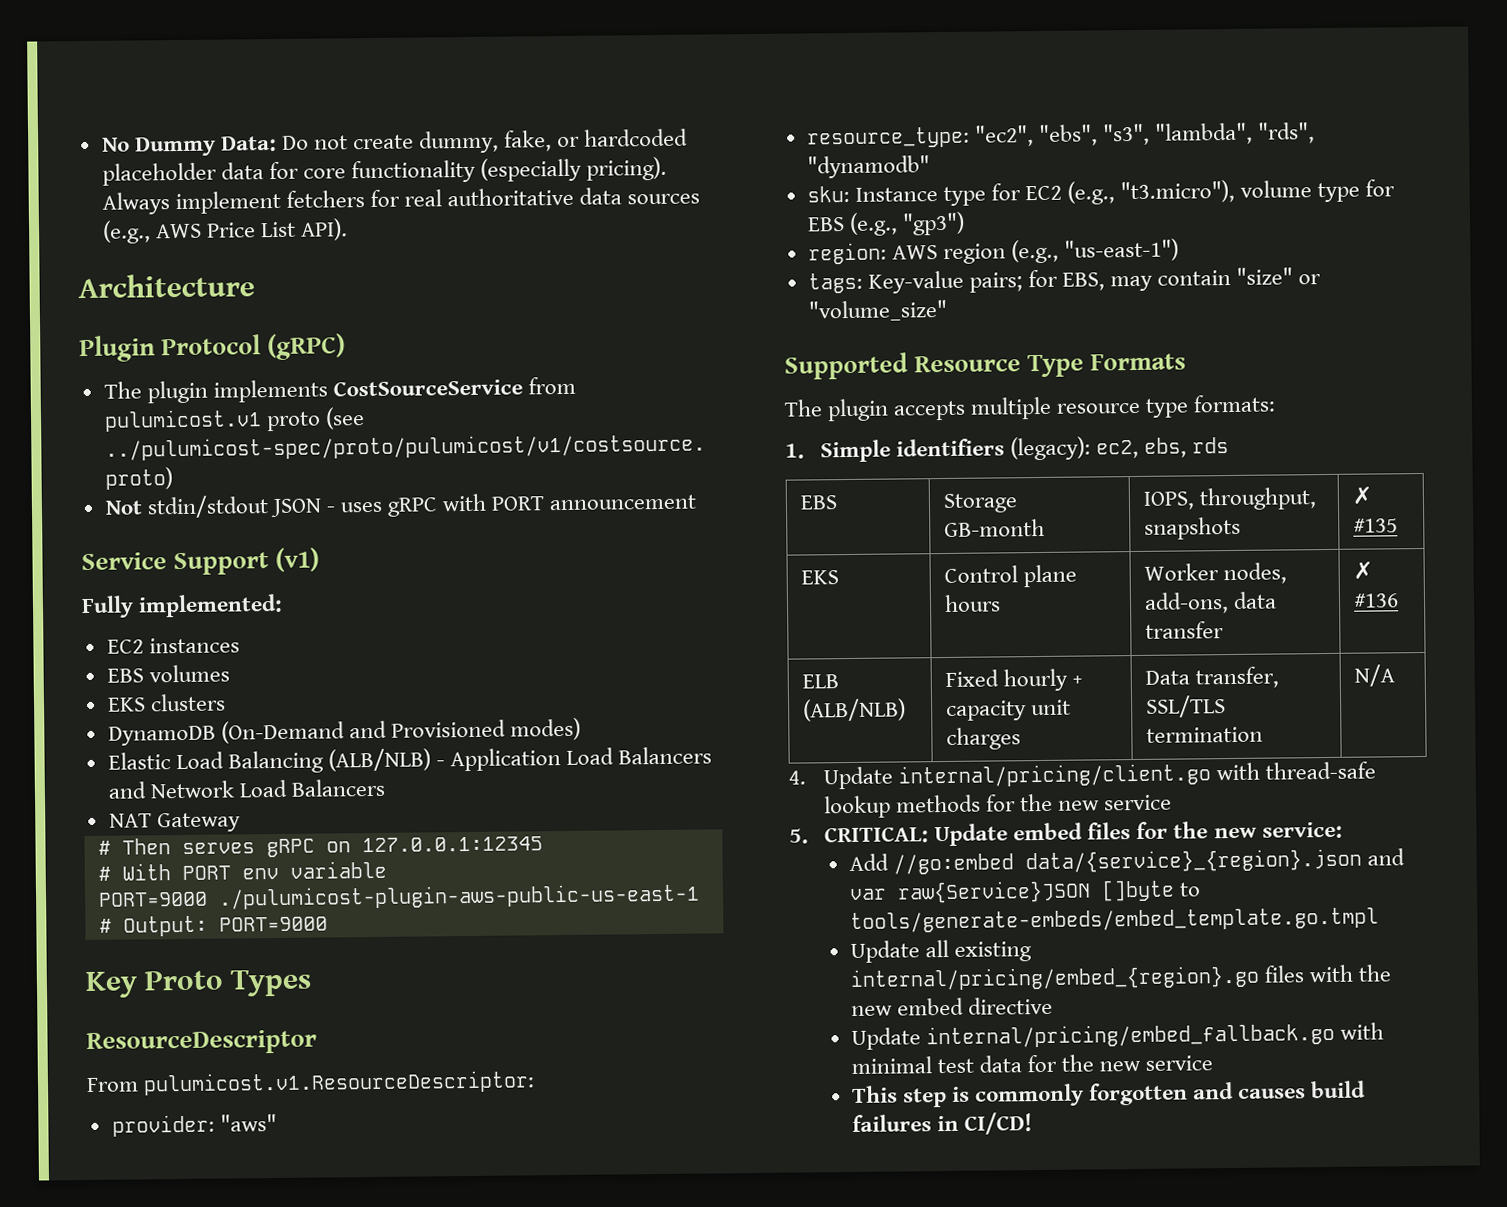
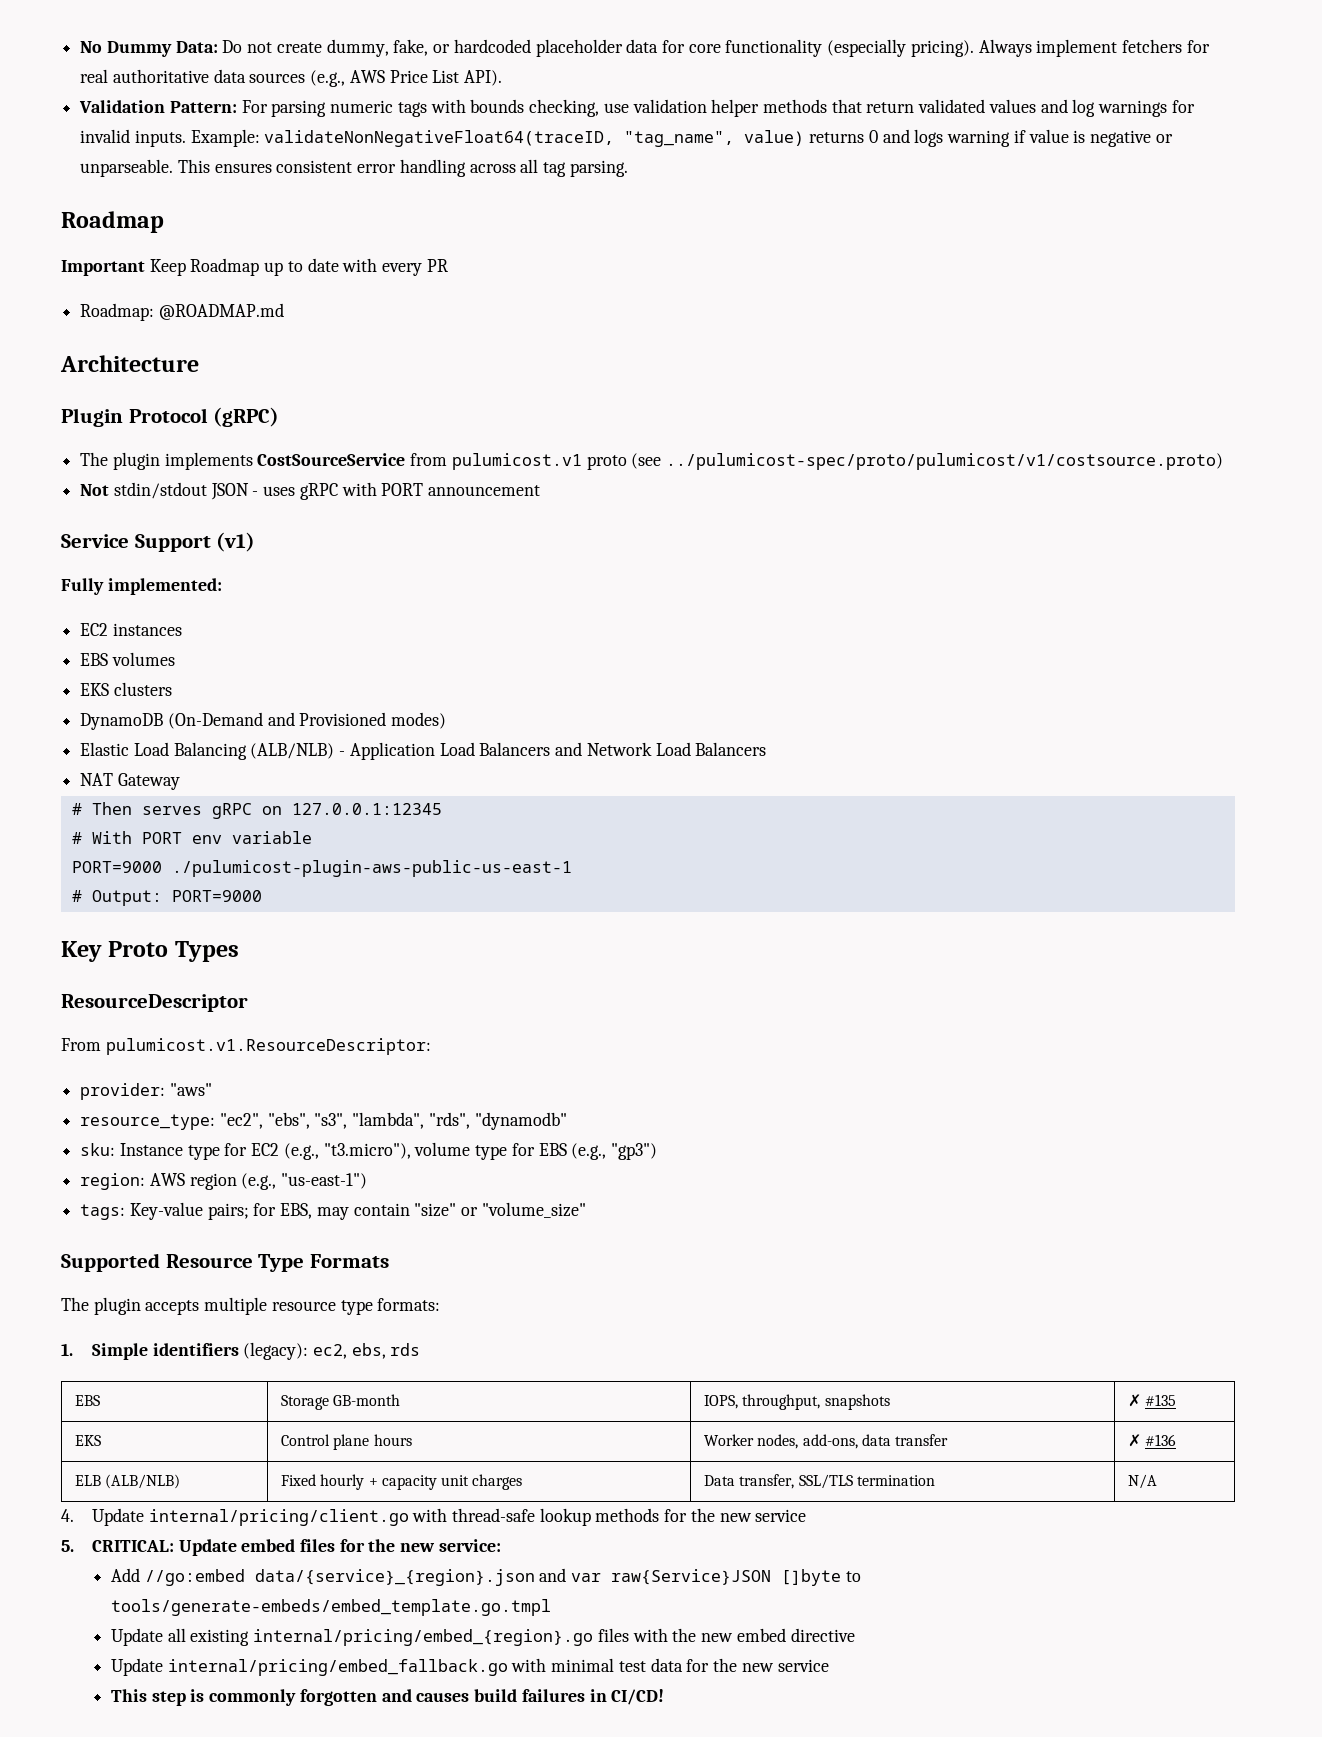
(349, 229) none -> [79,99,1195,117] [80,129,1173,147] [80,159,628,177] [61,211,164,233] [61,258,448,276] [80,303,284,321] // Validation Pattern: For parsing numeric tags with bounds checking, use validation helper methods that return validated values and log warnings for invalid inputs. Example: validateNonNegativeFloat64(traceID, "tag_name", value) returns 0 and logs warning if value is negative or unparseable. This ensures consistent error handling across all tag parsing. // Roadmap // Important Keep Roadmap up to date with every PR // Roadmap: @ROADMAP.md

